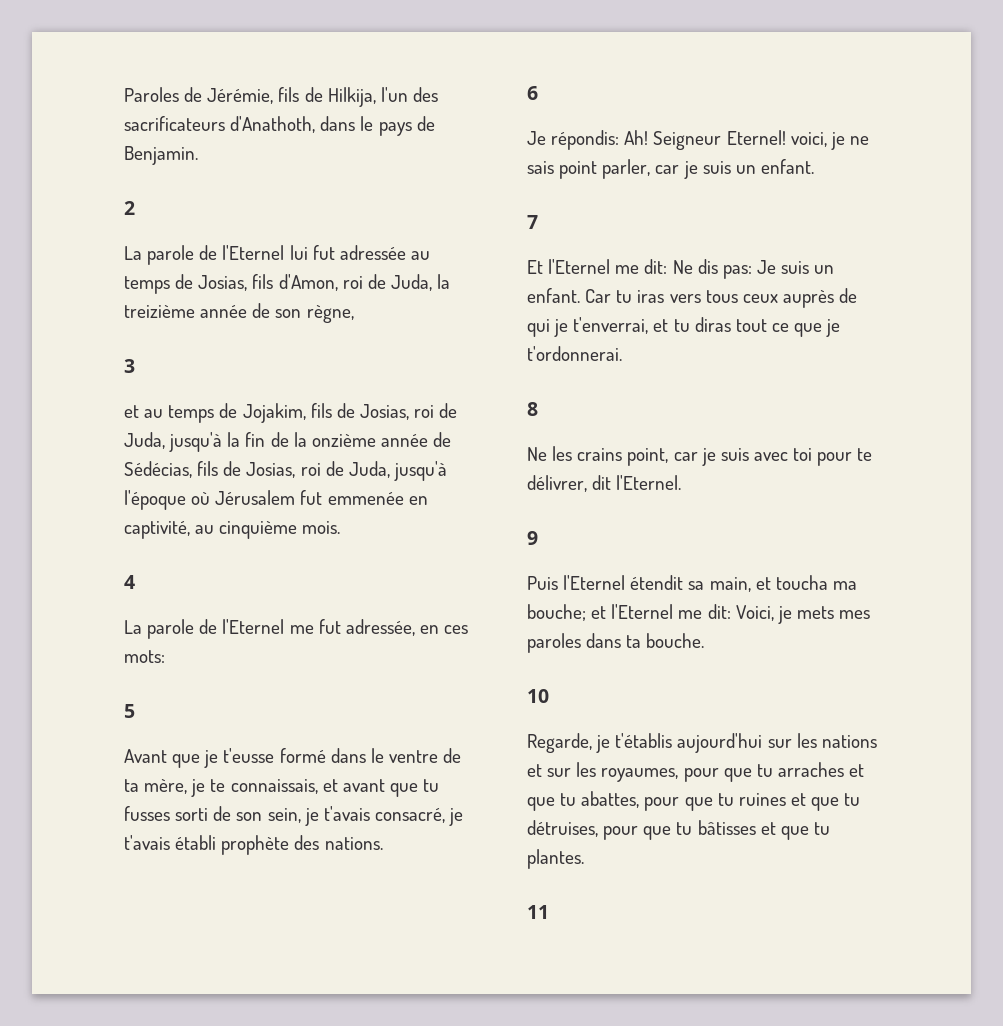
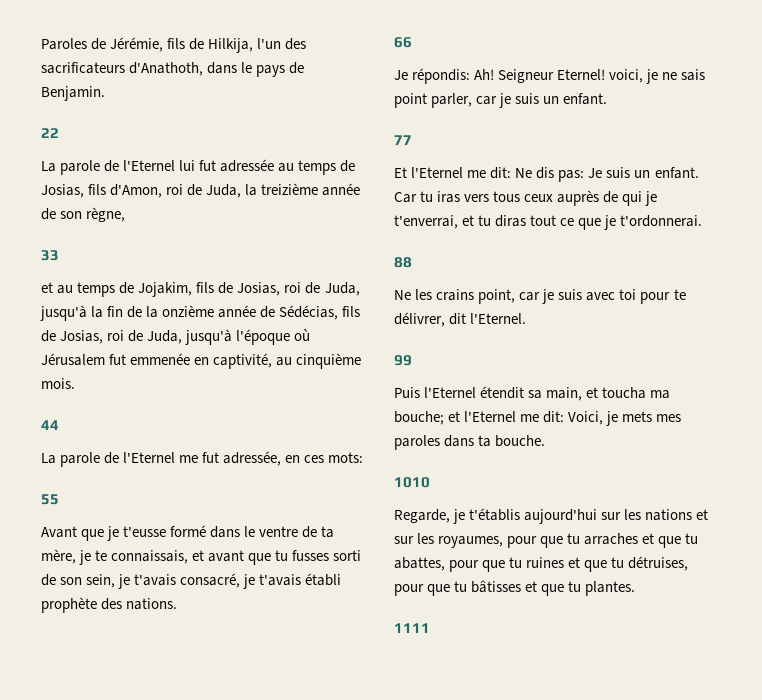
[124,201,135,215] 2 -> [41,128,59,138] 22
[124,359,135,373] 3 -> [41,250,59,261] 33
[124,575,135,589] 4 -> [41,420,59,430] 44
[124,704,135,718] 5 -> [41,494,59,505] 55
[527,86,538,100] 6 -> [394,37,412,48] 66
[527,215,538,229] 7 -> [394,135,412,145] 77
[527,402,538,416] 8 -> [394,257,412,268] 88
[527,531,538,545] 9 -> [394,355,412,366] 99
[527,689,549,703] 10 -> [394,477,430,488] 1010
[527,905,549,919] 11 -> [394,623,430,633] 1111

